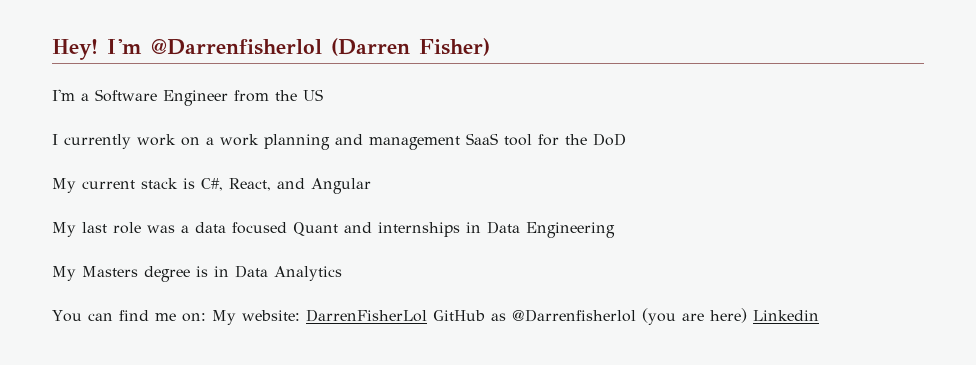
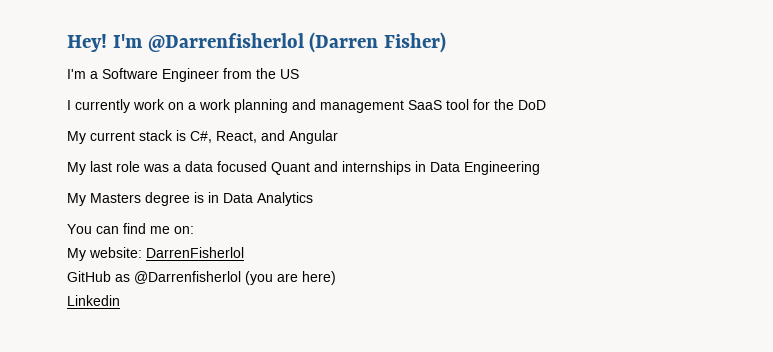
(206, 317) none -> (194, 230) //
[305,309,427,322] DarrenFisherLol -> [146,247,244,258] DarrenFisherlol //
(747, 315) none -> (336, 278) //

